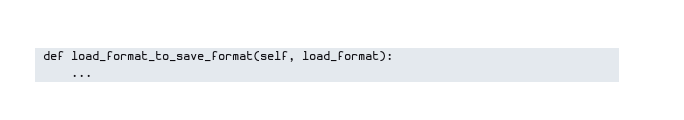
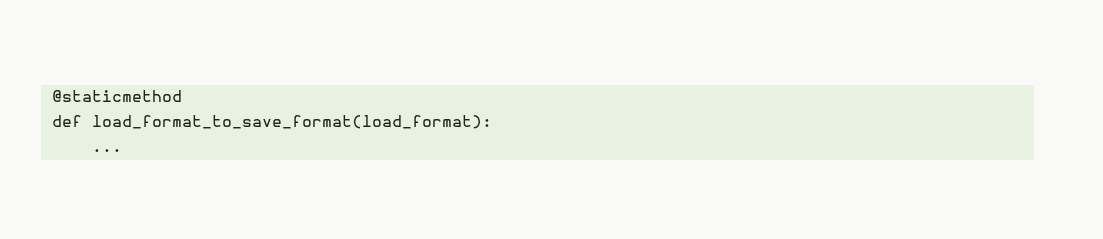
[42,51,393,62] def load_format_to_save_format(self, load_format): -> [52,90,183,102] [52,115,493,129] @staticmethod // def load_format_to_save_format(load_format):

